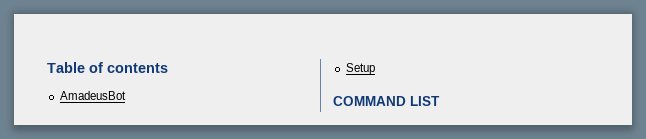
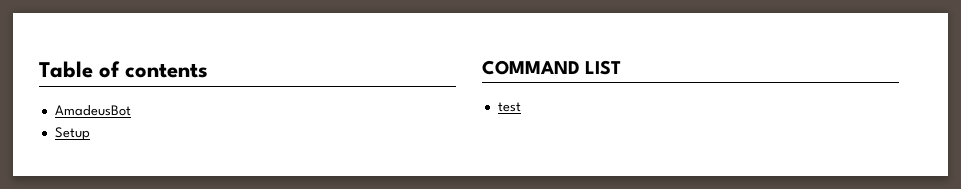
(440, 101) none -> [497,102,521,112] // test

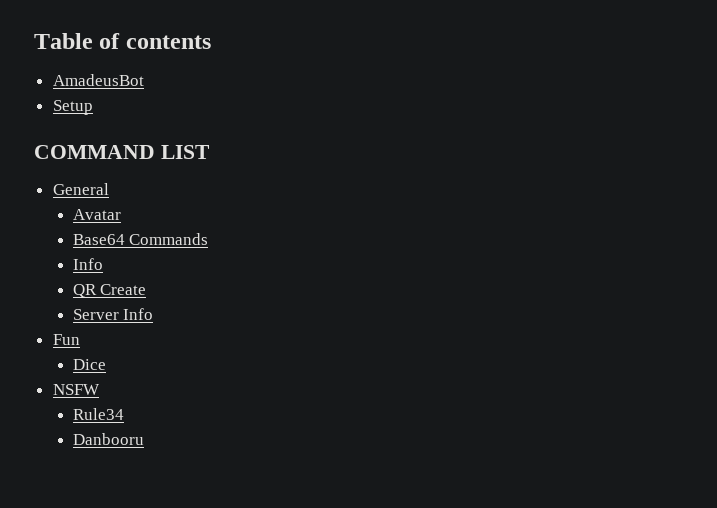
[497,102,521,112] test -> [52,183,109,195] [72,209,121,220] [72,233,209,245] [72,258,103,270] [72,284,147,298] [72,308,154,320] [52,334,80,345] [72,359,106,370] [52,384,100,395] [72,408,124,420] [72,433,144,445] General // Avatar // Base64 Commands // Info // QR Create // Server Info // Fun // Dice // NSFW // Rule34 // Danbooru

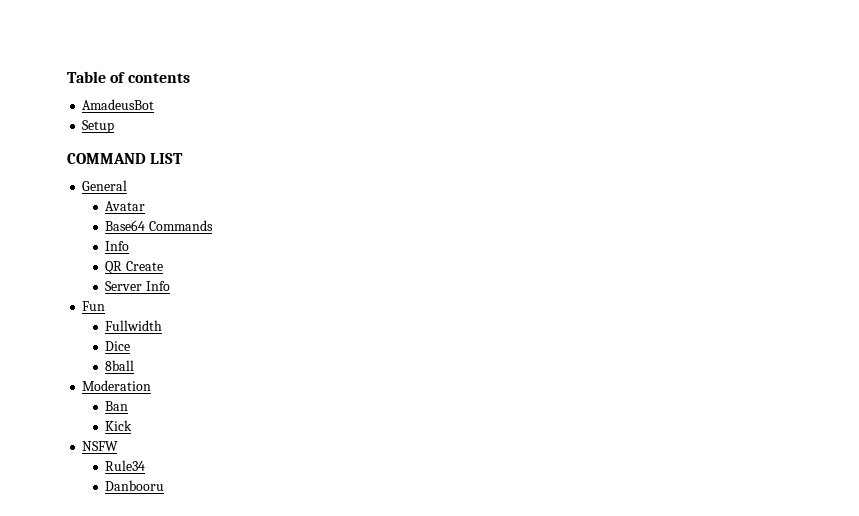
(80, 339) none -> [105,320,163,331] // Fullwidth
(106, 364) none -> [105,360,135,371] [82,380,152,391] [105,401,129,411] [105,420,133,431] // 8ball // Moderation // Ban // Kick

